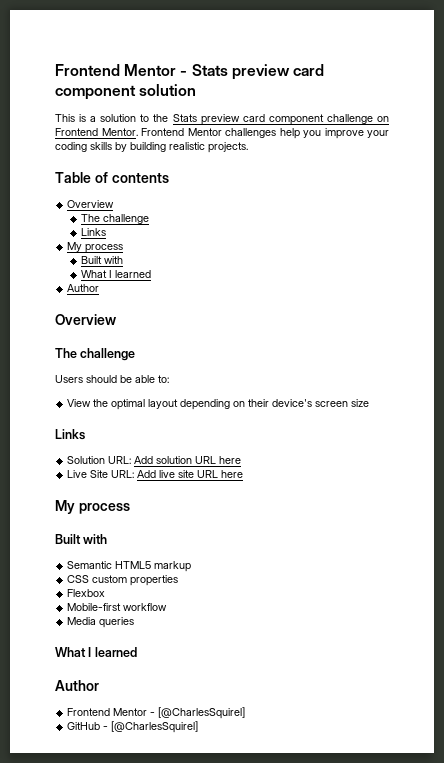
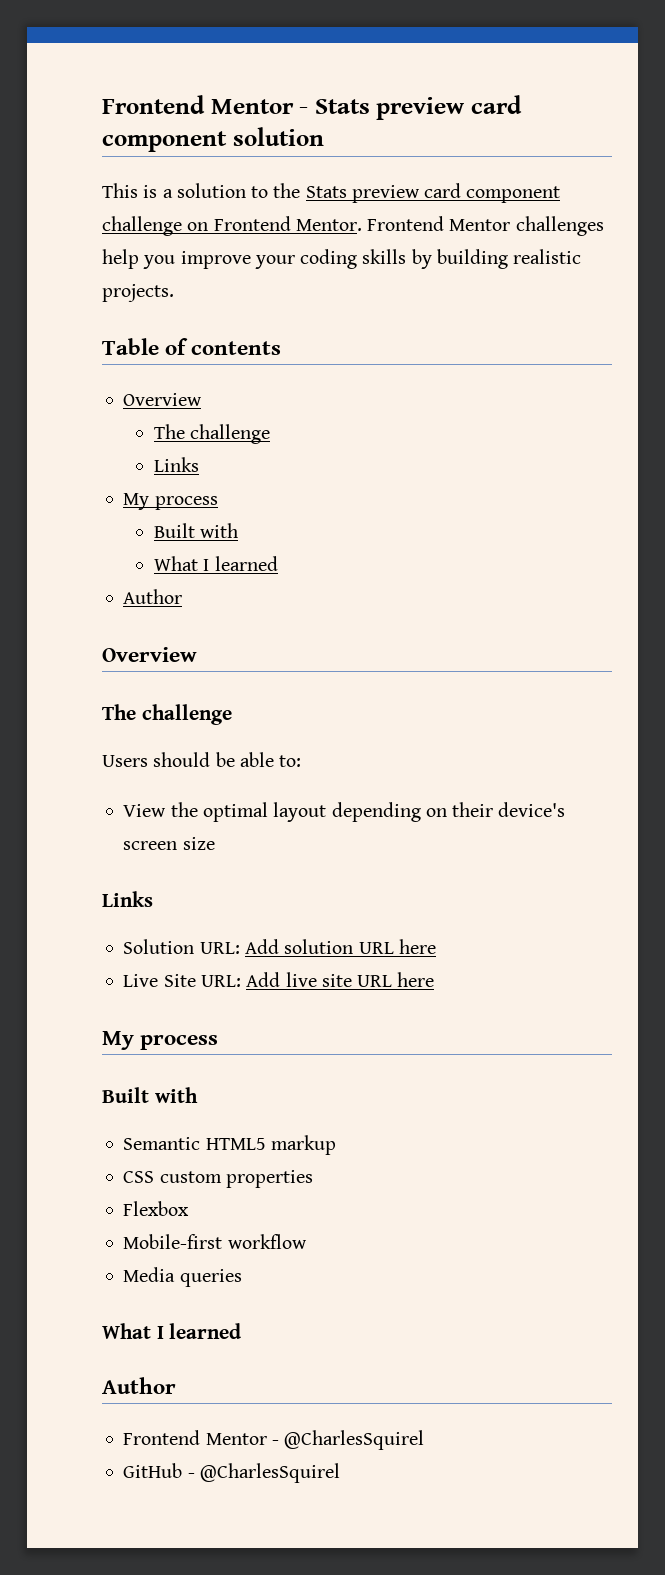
[158,707,246,719] [@CharlesSquirel] -> [284,1430,425,1450] @CharlesSquirel
[111,721,199,733] [@CharlesSquirel] -> [199,1463,340,1483] @CharlesSquirel

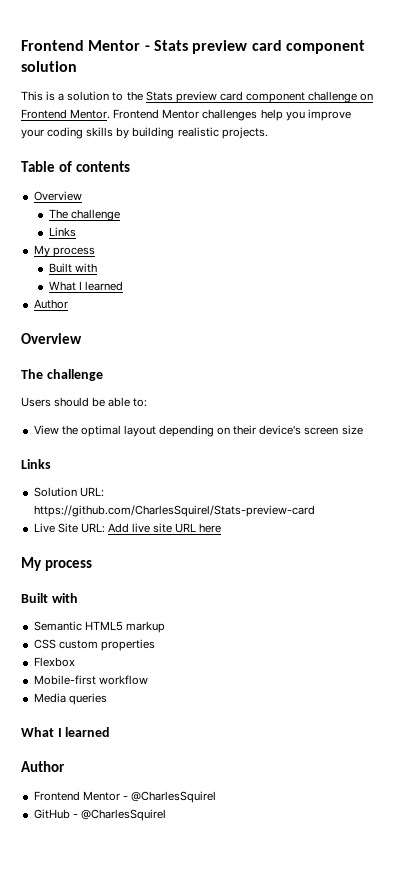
[244,939,436,954] Add solution URL here -> [33,505,315,517] https://github.com/CharlesSquirel/Stats-preview-card

